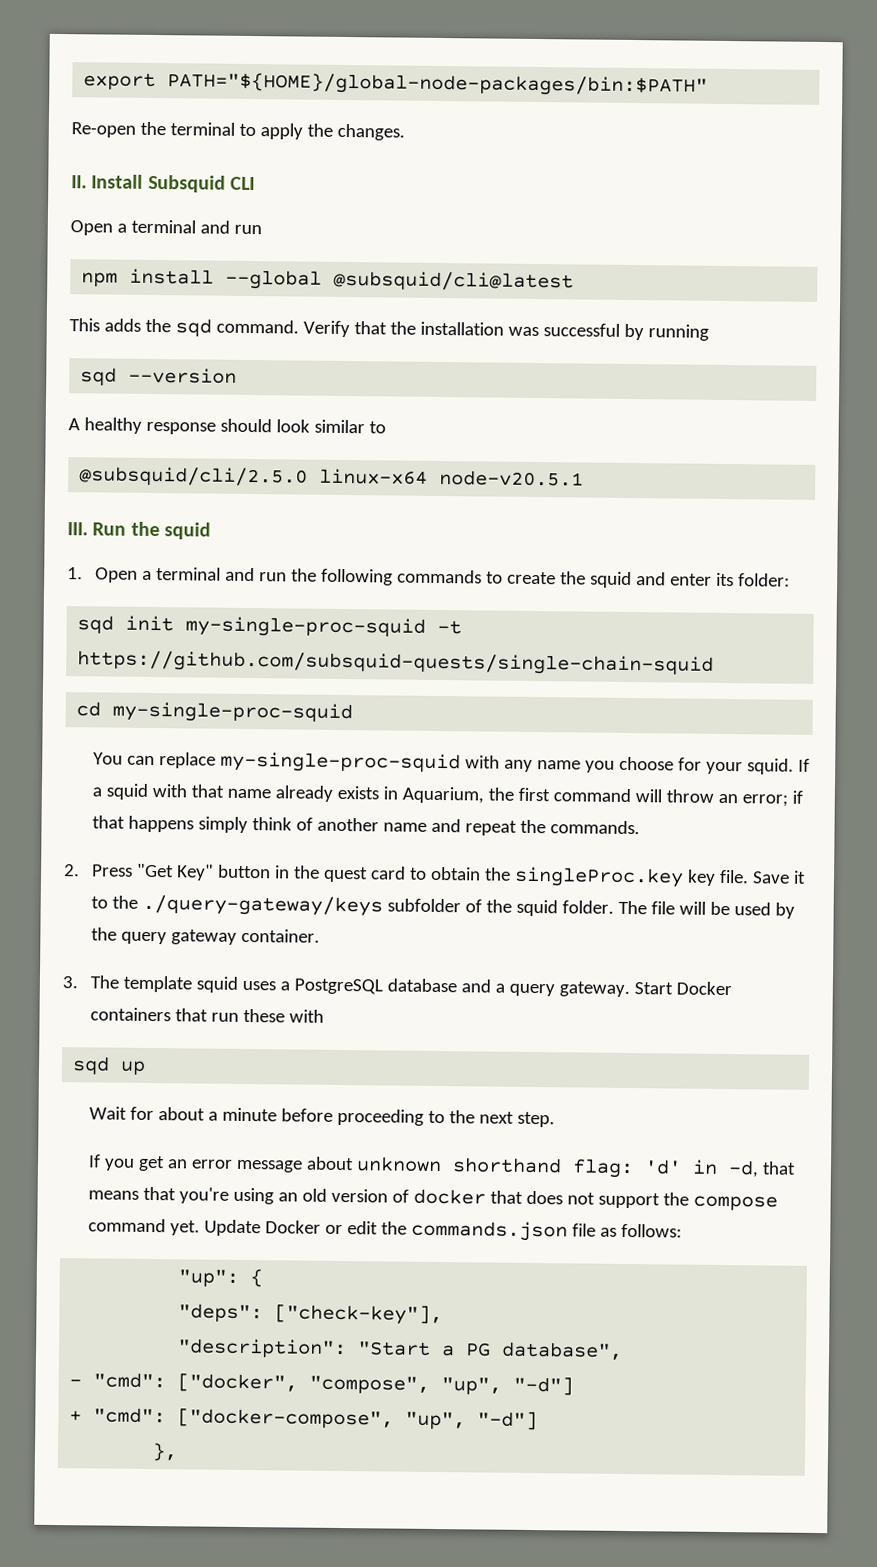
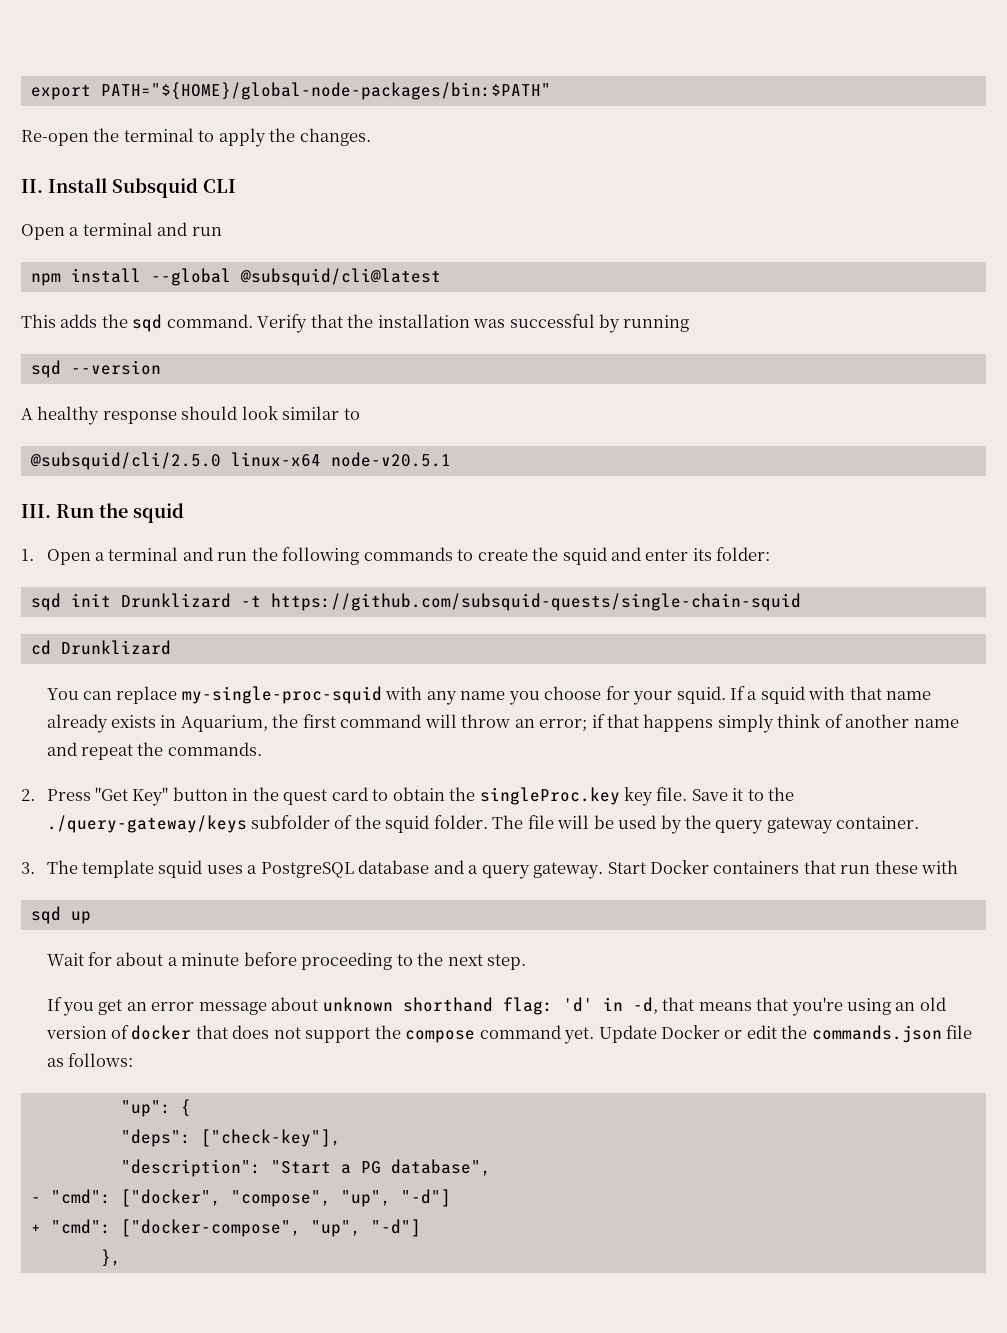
[185,616,427,638] my-single-proc-squid -> [120,593,231,608] Drunklizard
[112,701,354,724] my-single-proc-squid -> [60,640,171,655] Drunklizard

